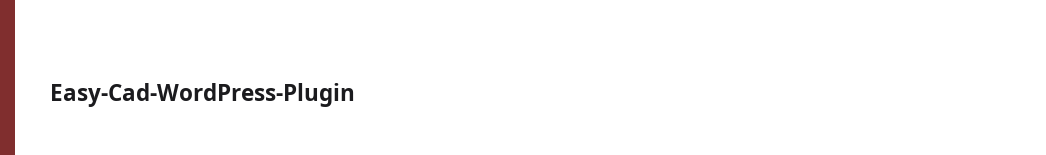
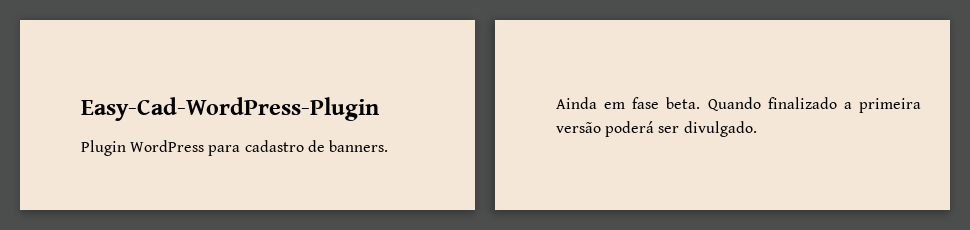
(355, 95) none -> [81,140,388,156] [556,97,921,113] [556,121,757,137] // Plugin WordPress para cadastro de banners. // Ainda em fase beta. Quando finalizado a primeira versão poderá ser divulgado.

